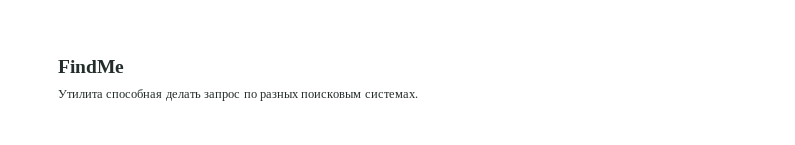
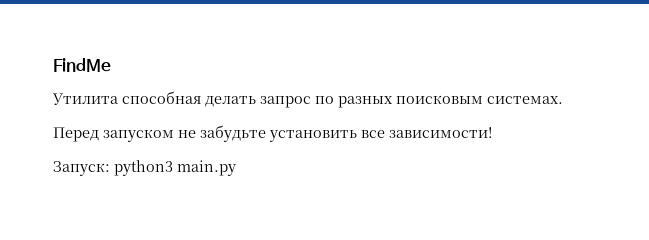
(418, 95) none -> [53,125,492,142] [53,160,236,176] // Перед запуском не забудьте установить все зависимости! // Запуск: python3 main.py

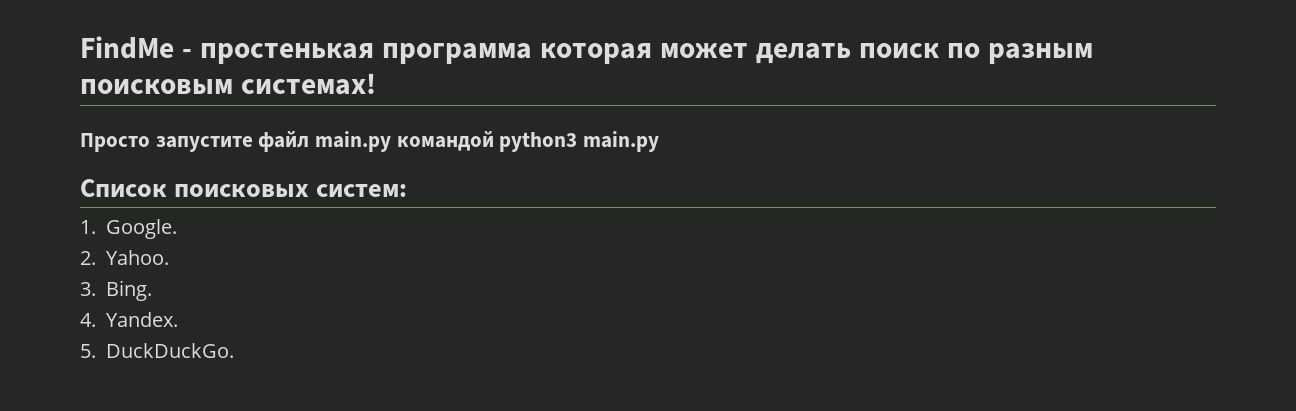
[52,91,563,108] [53,125,492,142] [53,160,236,176] // Утилита способная делать запрос по разных поисковым системах. // Перед запуском не забудьте установить все зависимости! // Запуск: python3 main.py -> [181,43,1093,64] [80,73,376,95] [80,131,660,152] [80,179,408,197] [80,219,177,239] [80,250,169,265] [80,280,152,301] [80,312,178,327] [80,343,234,358] - простенькая программа которая может делать поиск по разным поисковым системах! // Просто запустите файл main.py командой python3 main.py // Список поисковых систем: // 1. Google. // 2. Yahoo. // 3. Bing. // 4. Yandex. // 5. DuckDuckGo.

